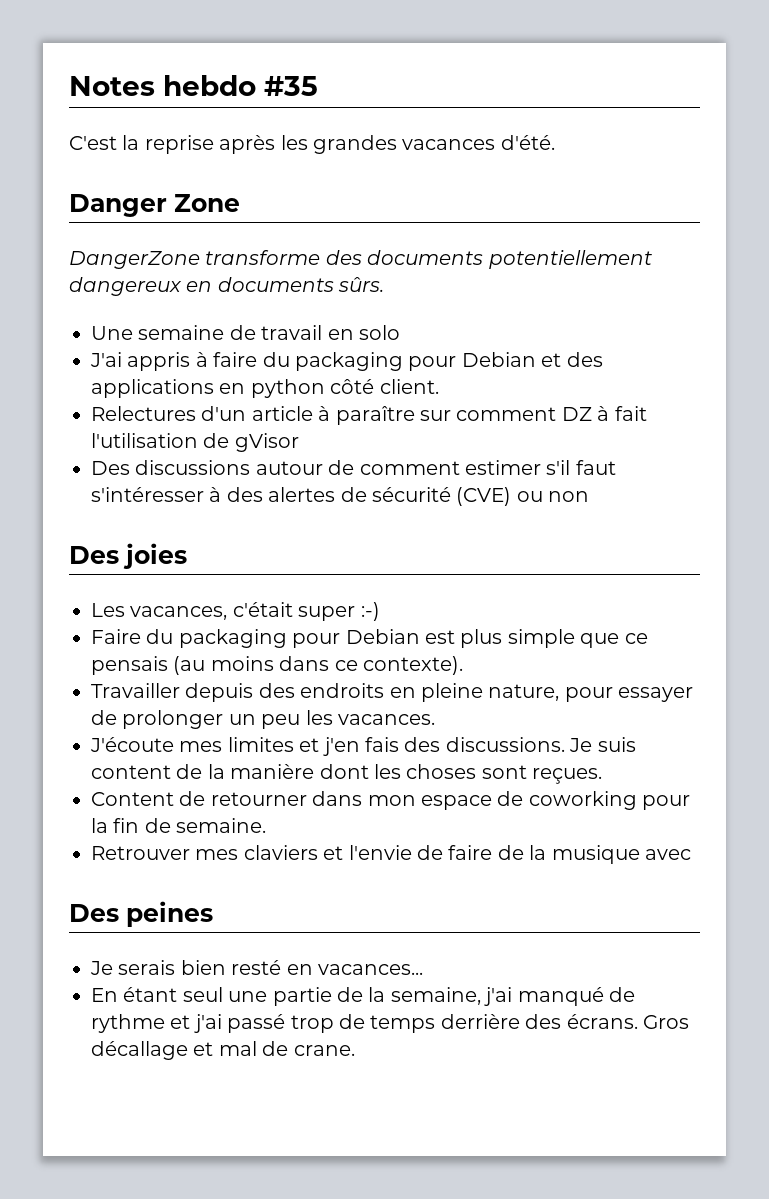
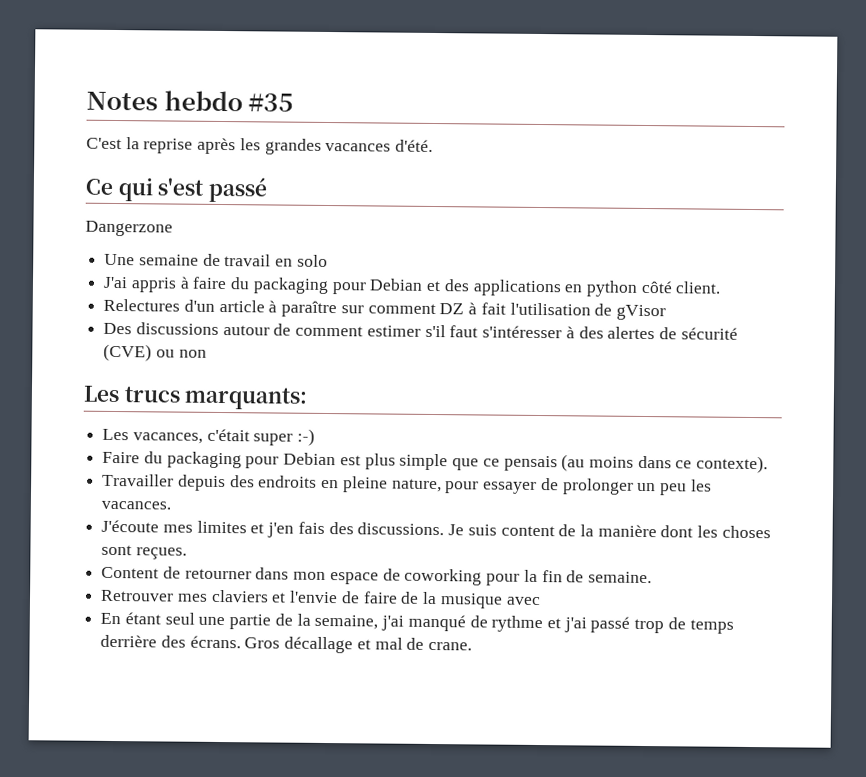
[69,194,240,217] [69,250,652,269] [69,277,385,296] Danger Zone // DangerZone transforme des documents potentiellement dangereux en documents sûrs. -> [85,176,268,203] [85,220,173,237] Ce qui s'est passé // Dangerzone
[69,543,187,569] Des joies -> [83,385,309,410] Les trucs marquants:
[69,901,213,927] [90,960,423,975] // Des peines // Je serais bien resté en vacances... -> (541, 601) none

